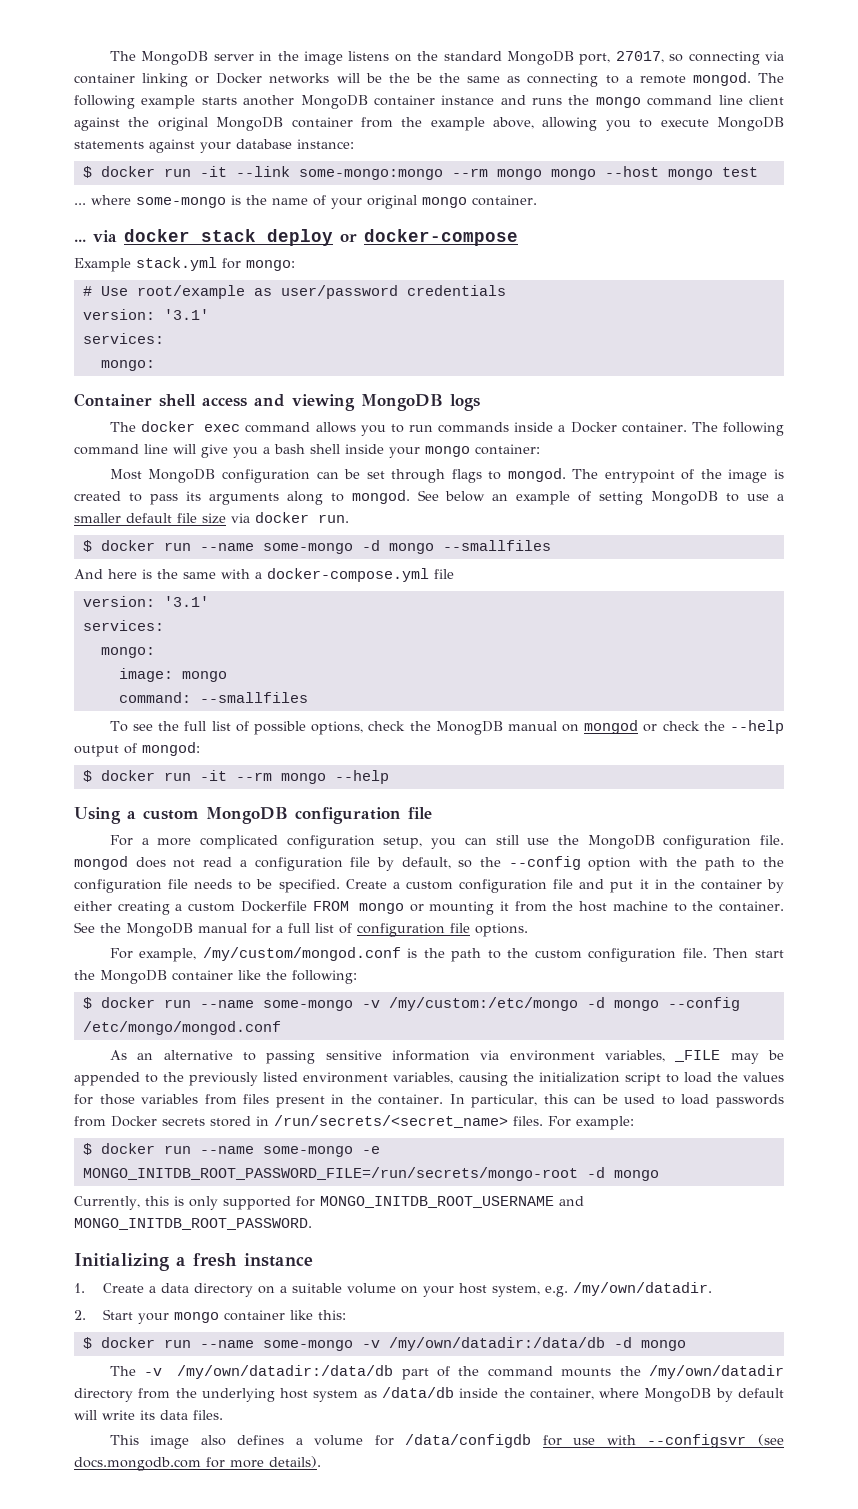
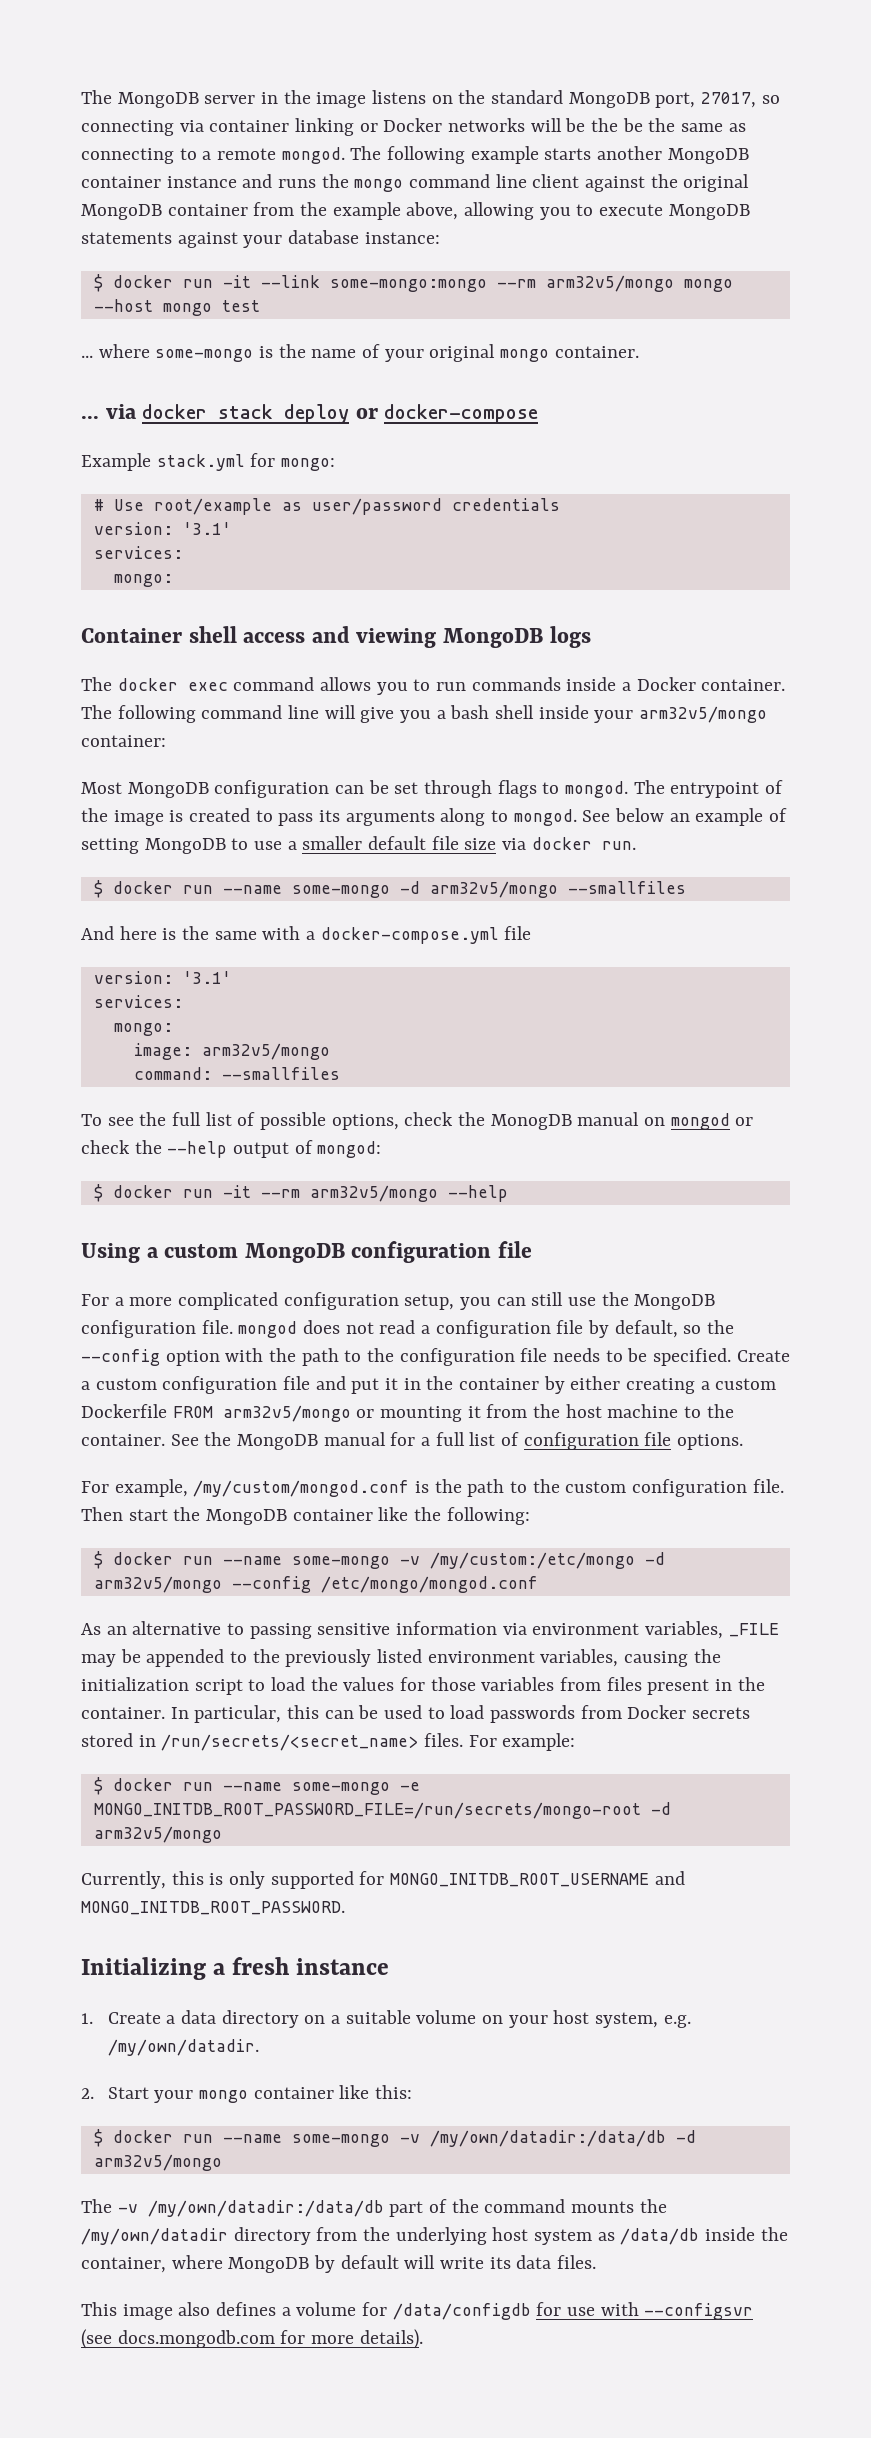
[496,169,542,180] mongo -> [545,275,674,292] arm32v5/mongo
[425,446,470,457] mongo -> [639,706,768,723] arm32v5/mongo
[388,543,434,554] mongo -> [429,881,558,898] arm32v5/mongo
[181,671,227,682] mongo -> [201,1043,330,1060] arm32v5/mongo
[280,773,326,784] mongo -> [309,1185,438,1202] arm32v5/mongo
[358,903,404,914] mongo -> [222,1405,351,1422] arm32v5/mongo
[613,1000,659,1011] mongo -> [93,1576,222,1593] arm32v5/mongo
[613,1170,659,1181] mongo -> [93,1826,222,1843] arm32v5/mongo
[640,1340,686,1351] mongo -> [93,2154,222,2171] arm32v5/mongo

